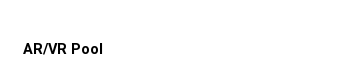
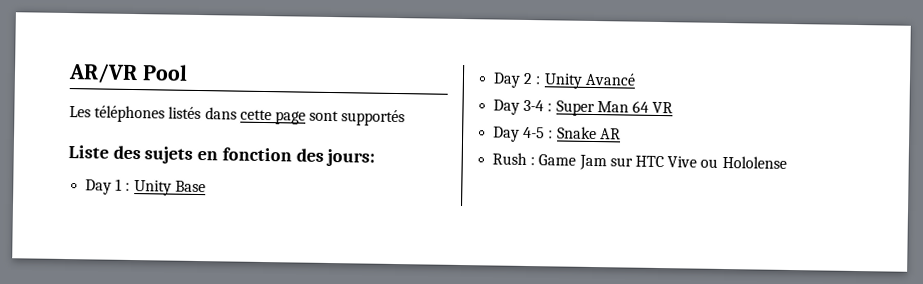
(103, 48) none -> [69,105,406,127] [68,145,376,167] [85,178,206,196] [493,72,636,89] [493,99,674,117] [493,126,621,142] [492,152,787,171] // Les téléphones listés dans cette page sont supportés // Liste des sujets en fonction des jours: // Day 1 : Unity Base // Day 2 : Unity Avancé // Day 3-4 : Super Man 64 VR // Day 4-5 : Snake AR // Rush : Game Jam sur HTC Vive ou Hololense

